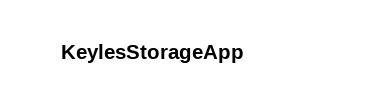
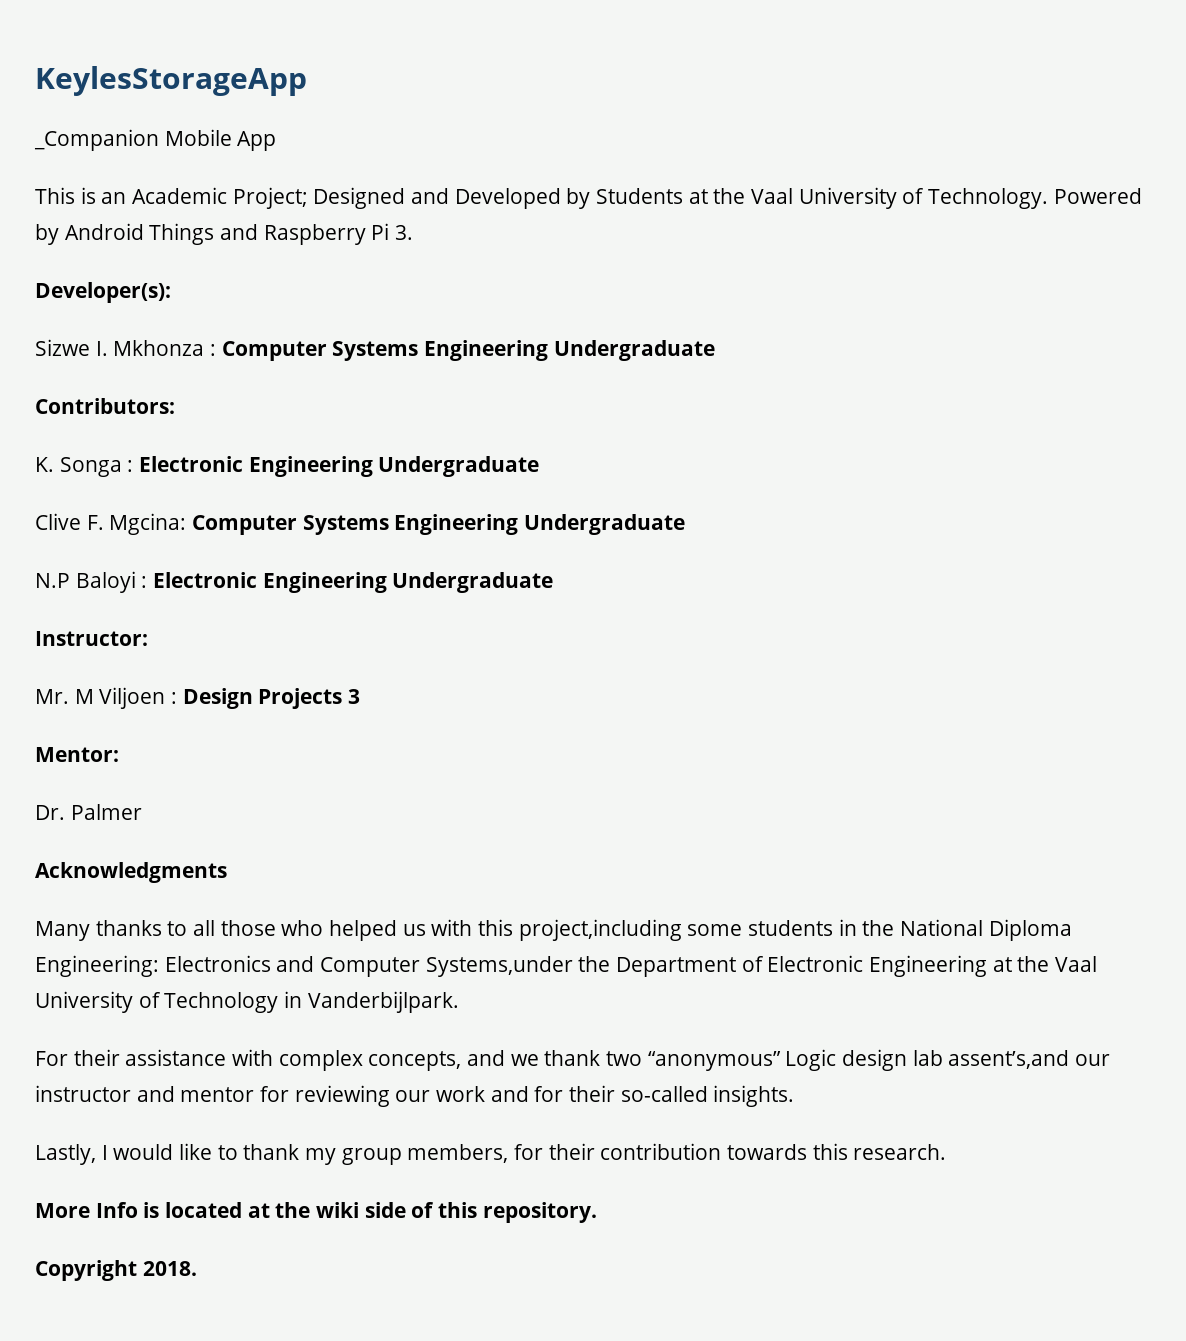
(244, 53) none -> [34,129,277,151] [35,187,1142,209] [35,223,414,245] [35,282,171,303] [35,339,715,361] [35,398,175,414] [35,456,540,477] [35,513,686,535] [35,571,554,593] [35,631,148,646] [35,687,361,709] [35,747,119,762] [35,804,142,820] [35,862,227,883] [35,919,1072,941] [35,955,1098,977] [35,991,459,1013] [35,1049,1111,1071] [35,1085,795,1107] [35,1143,947,1165] [35,1202,597,1223] [35,1260,197,1281] // _Companion Mobile App // This is an Academic Project; Designed and Developed by Students at the Vaal University of Technology. Powered by Android Things and Raspberry Pi 3. // Developer(s): // Sizwe I. Mkhonza : Computer Systems Engineering Undergraduate // Contributors: // K. Songa : Electronic Engineering Undergraduate // Clive F. Mgcina: Computer Systems Engineering Undergraduate // N.P Baloyi : Electronic Engineering Undergraduate // Instructor: // Mr. M Viljoen : Design Projects 3 // Mentor: // Dr. Palmer // Acknowledgments // Many thanks to all those who helped us with this project,including some students in the National Diploma Engineering: Electronics and Computer Systems,under the Department of Electronic Engineering at the Vaal University of Technology in Vanderbijlpark. // For their assistance with complex concepts, and we thank two “anonymous” Logic design lab assent’s,and our instructor and mentor for reviewing our work and for their so-called insights. // Lastly, I would like to thank my group members, for their contribution towards this research. // More Info is located at the wiki side of this repository. // Copyright 2018.

